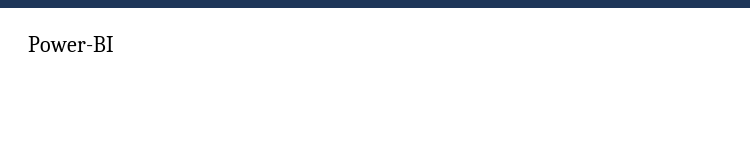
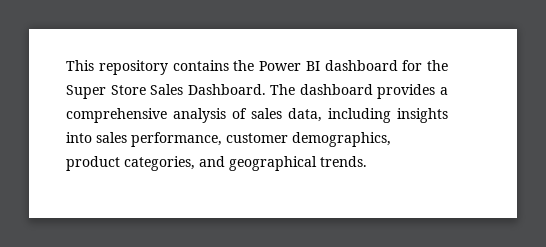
[28,36,114,52] Power-BI -> [66,60,448,75] [66,84,448,99] [66,108,448,123] [66,132,391,147] [66,156,367,171] This repository contains the Power BI dashboard for the Super Store Sales Dashboard. The dashboard provides a comprehensive analysis of sales data, including insights into sales performance, customer demographics, product categories, and geographical trends.

